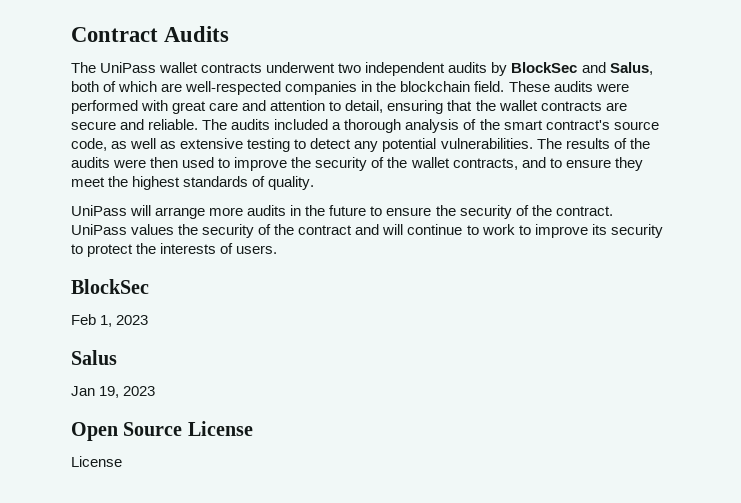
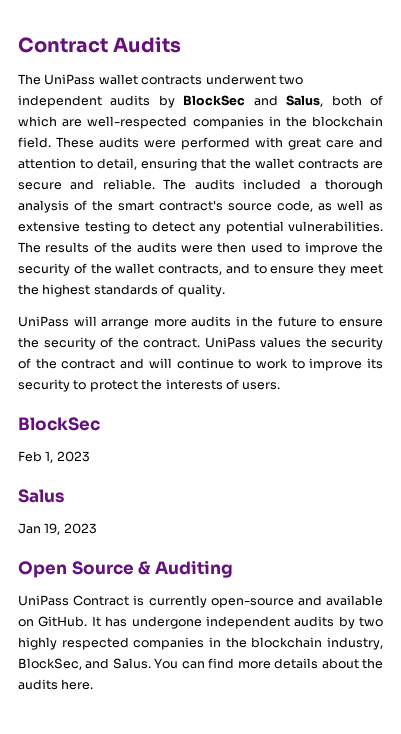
[187,421,253,436] [71,456,122,467] License // License -> [138,560,233,578] [18,595,383,608] [18,616,383,629] [18,637,383,650] [18,658,384,670] [18,679,94,690] & Auditing // UniPass Contract is currently open-source and available on GitHub. It has undergone independent audits by two highly respected companies in the blockchain industry, BlockSec, and Salus. You can find more details about the audits here.

